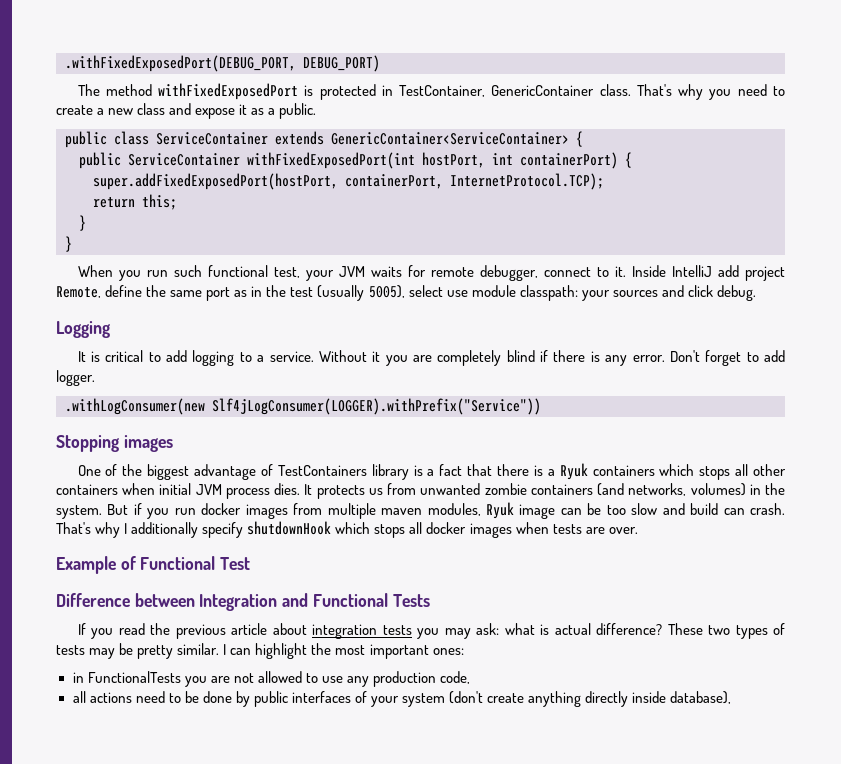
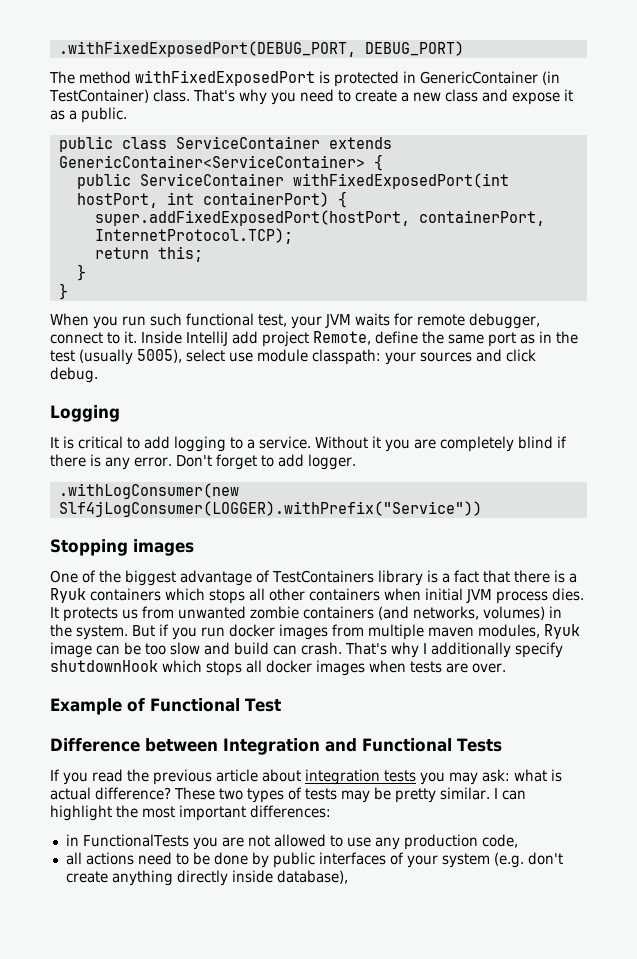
[399,85,595,97] TestContainer, GenericContainer -> [420,71,560,85] [49,89,149,103] GenericContainer (in TestContainer)
[432,648,464,655] ones: -> [250,805,331,818] differences:
[449,691,484,704] (don't -> [493,852,563,868] (e.g. don't

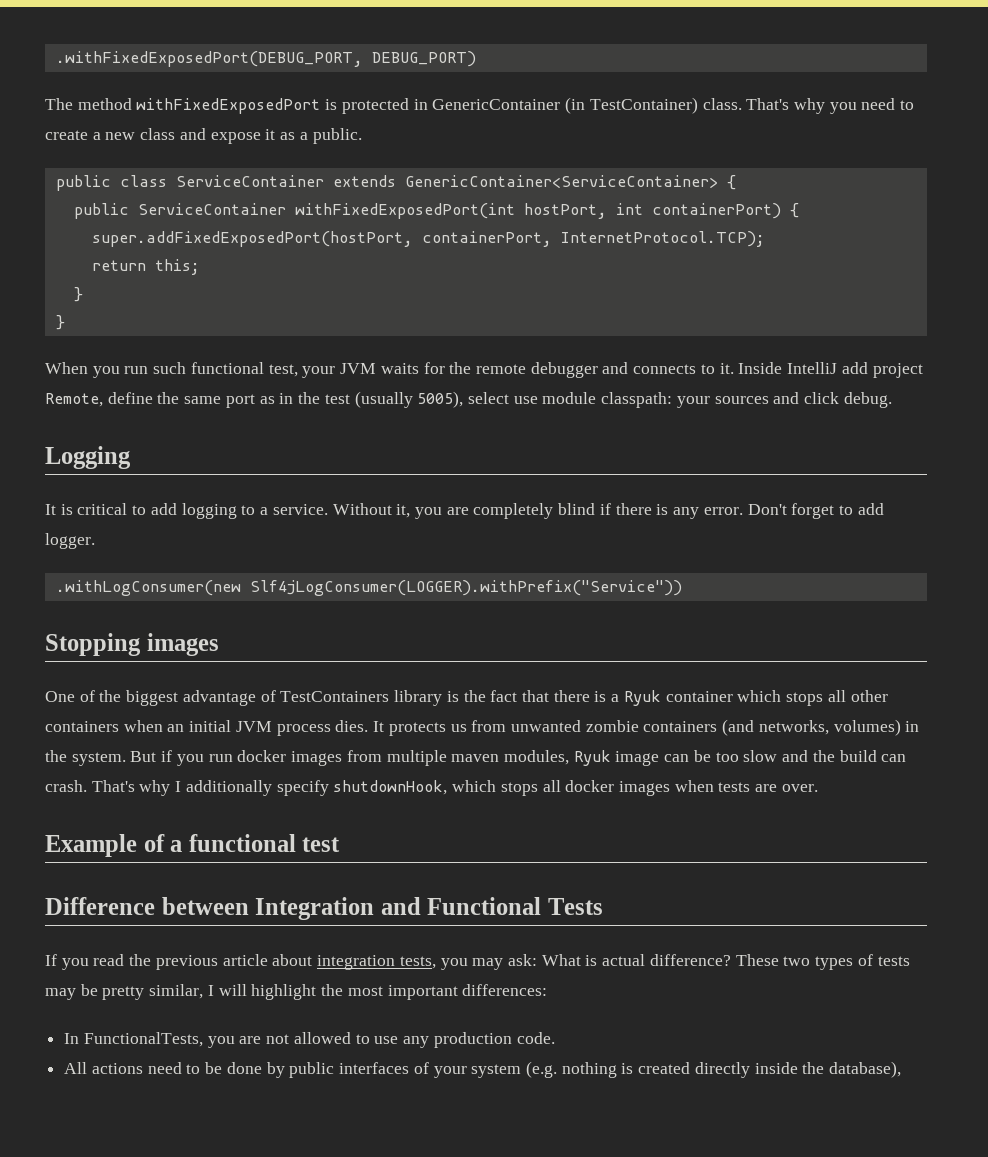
[417,313,540,329] [50,332,103,344] remote debugger, connect -> [449,362,697,378] the remote debugger and connects
[372,436,381,448] it -> [396,504,411,518] it,
[441,573,450,583] a -> [463,690,486,702] the
[90,588,161,601] containers -> [665,691,733,702] container
(421, 594) none -> [167,724,185,732] an
(230, 648) none -> [812,750,835,762] the
[50,660,158,672] shutdownHook -> [333,780,448,795] shutdownHook,
[150,698,281,712] Functional Test -> [170,834,341,852] a functional test
[384,770,416,782] tests -> [399,956,436,969] tests,
[514,769,547,782] what -> [541,954,581,966] What
[440,787,526,800] similar. I can -> [149,984,247,999] similar, I will
[65,834,189,847] in FunctionalTests -> [64,1032,203,1047] In FunctionalTests,
[481,834,518,848] [65,852,82,865] code, // all -> [516,1032,555,1044] [64,1062,88,1074] code. // All
[527,852,563,865] [65,870,173,886] don't create anything -> [561,1062,691,1078] nothing is created
(273, 876) none -> [802,1062,825,1074] the

